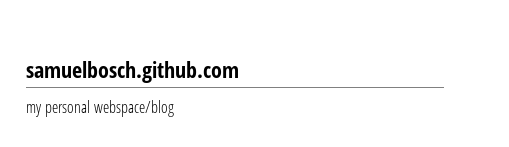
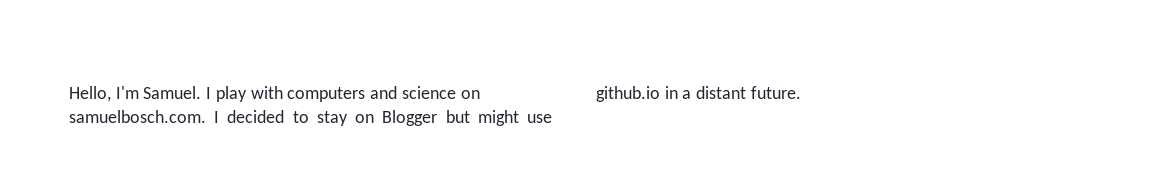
[26,61,239,83] [26,100,175,117] samuelbosch.github.com // my personal webspace/blog -> [69,86,480,102] [69,110,552,126] [596,86,801,102] Hello, I'm Samuel. I play with computers and science on samuelbosch.com. I decided to stay on Blogger but might use github.io in a distant future.

